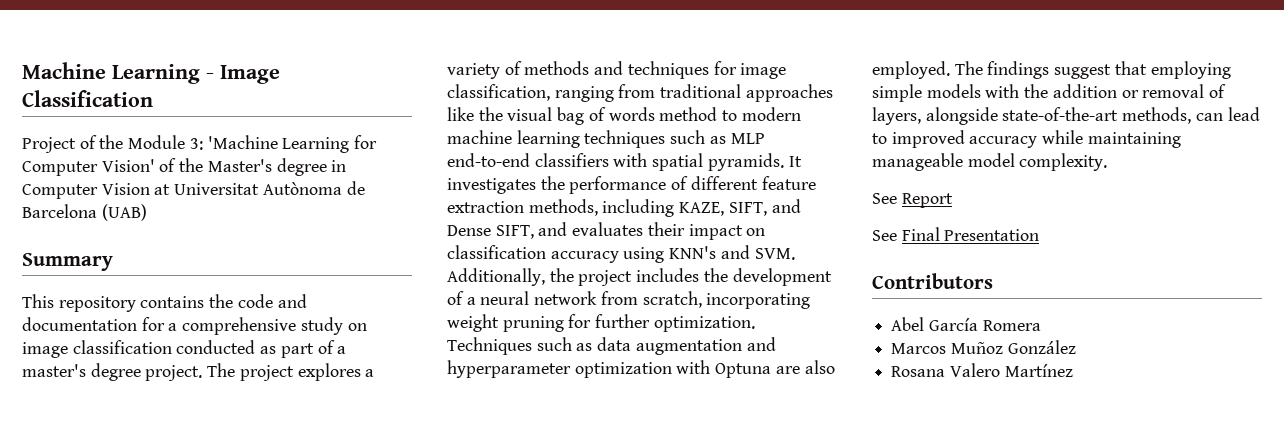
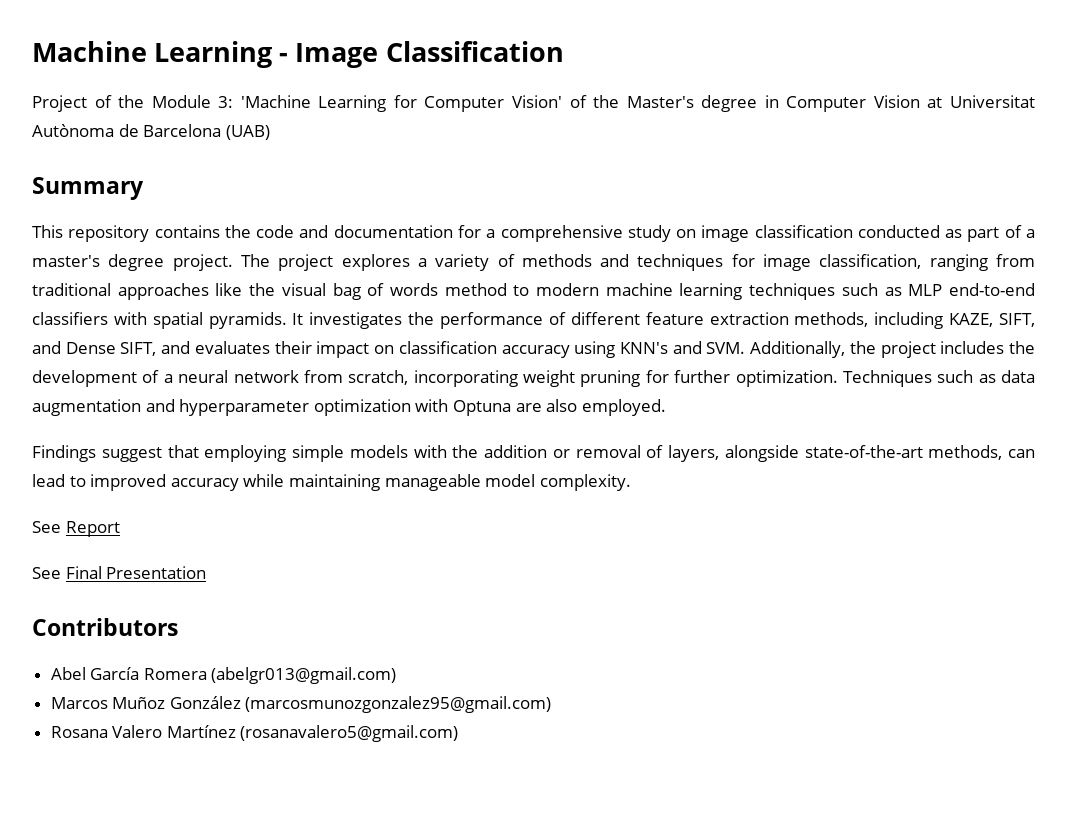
[954,61,1050,79] The findings -> [32,445,96,462] // Findings
(1041, 325) none -> [211,667,397,684] (abelgr013@gmail.com)
(1076, 347) none -> [245,696,552,713] (marcosmunozgonzalez95@gmail.com)
(1073, 370) none -> [240,725,459,742] (rosanavalero5@gmail.com)

